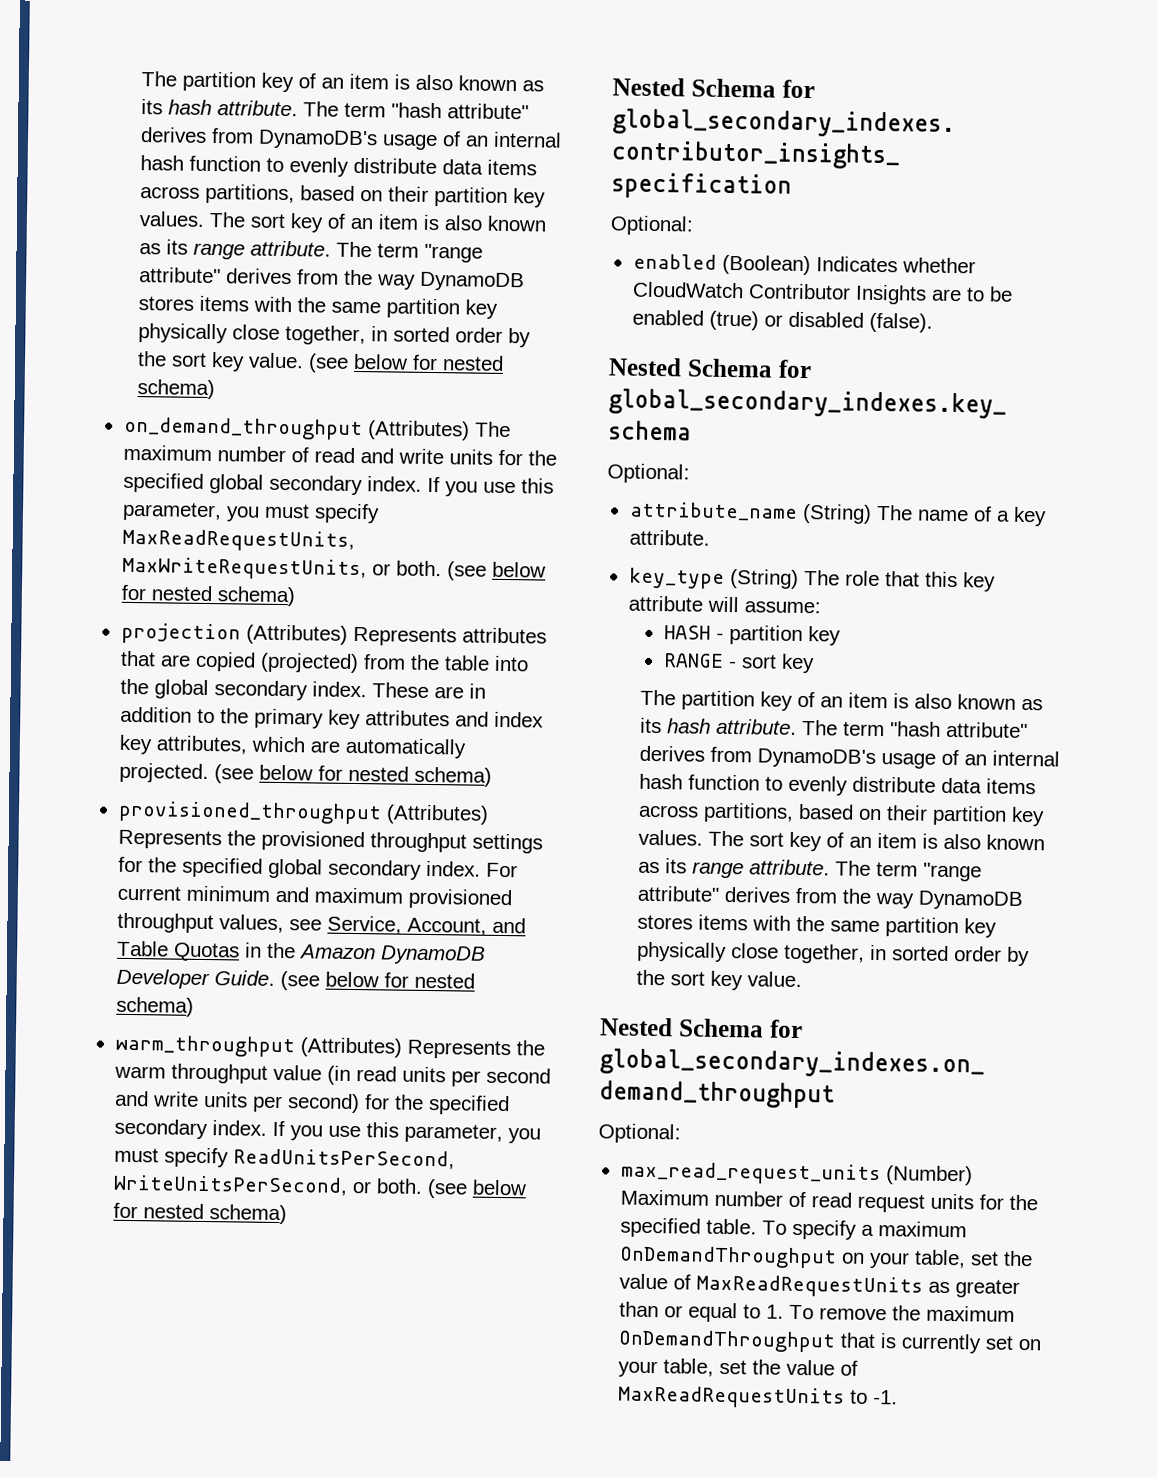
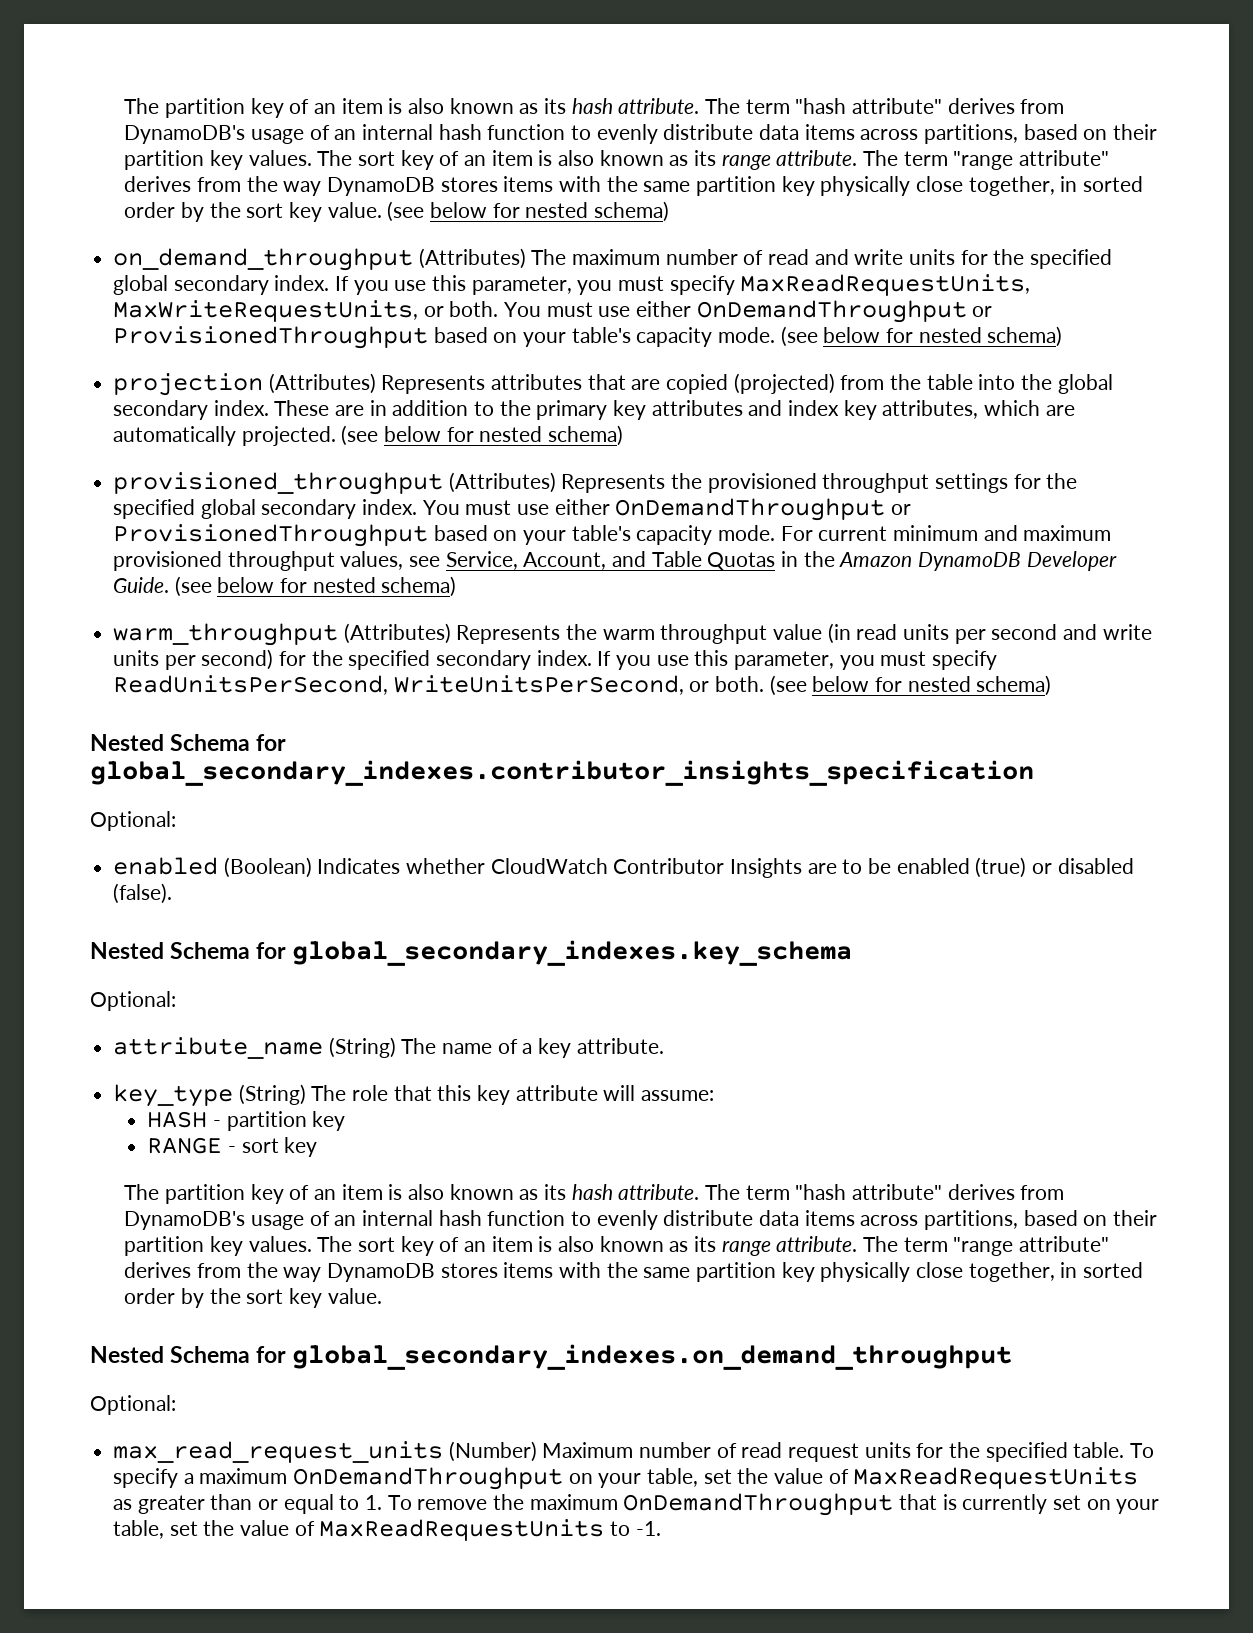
(442, 568) none -> [504,300,993,323] [113,326,776,349] You must use either OnDemandThroughput or ProvisionedThroughput based on your table's capacity mode.
(481, 868) none -> [422,498,912,521] [113,524,776,547] You must use either OnDemandThroughput or ProvisionedThroughput based on your table's capacity mode.

